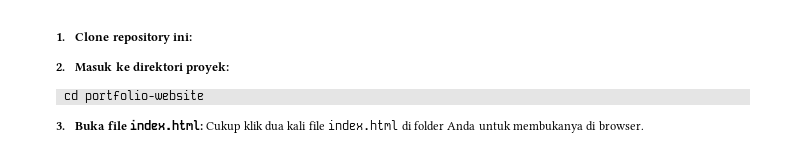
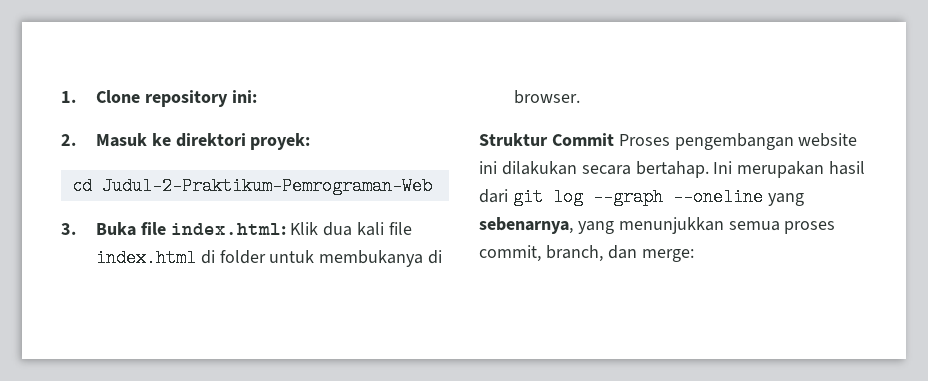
[84,90,204,103] portfolio-website -> [101,177,432,195] Judul-2-Praktikum-Pemrograman-Web
[206,121,263,133] Cukup klik -> [290,222,319,235] Klik
[447,121,476,131] Anda -> (266, 257) none
(644, 126) none -> [479,133,858,150] [479,161,866,178] [479,188,804,206] [479,217,836,234] [479,245,694,262] // Struktur Commit Proses pengembangan website ini dilakukan secara bertahap. Ini merupakan hasil dari git log --graph --oneline yang sebenarnya, yang menunjukkan semua proses commit, branch, dan merge:

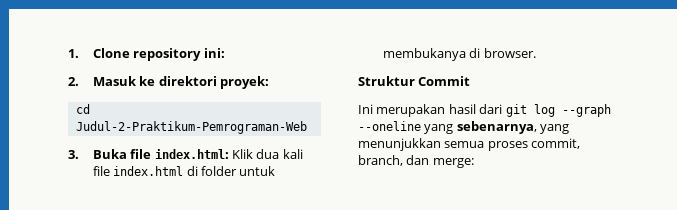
[618,133,858,150] [479,161,709,178] Proses pengembangan website ini dilakukan secara bertahap. -> (471, 81) //

